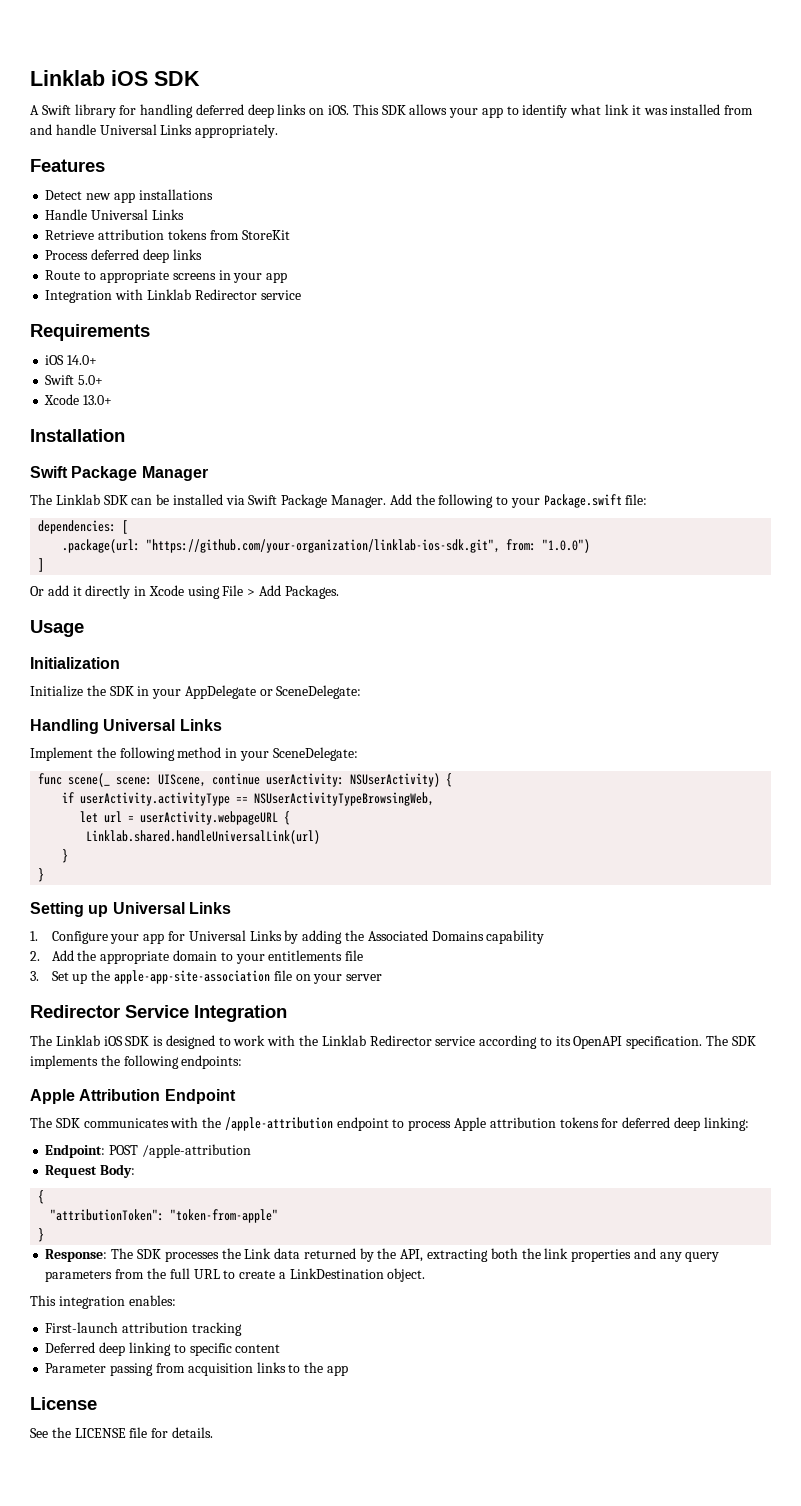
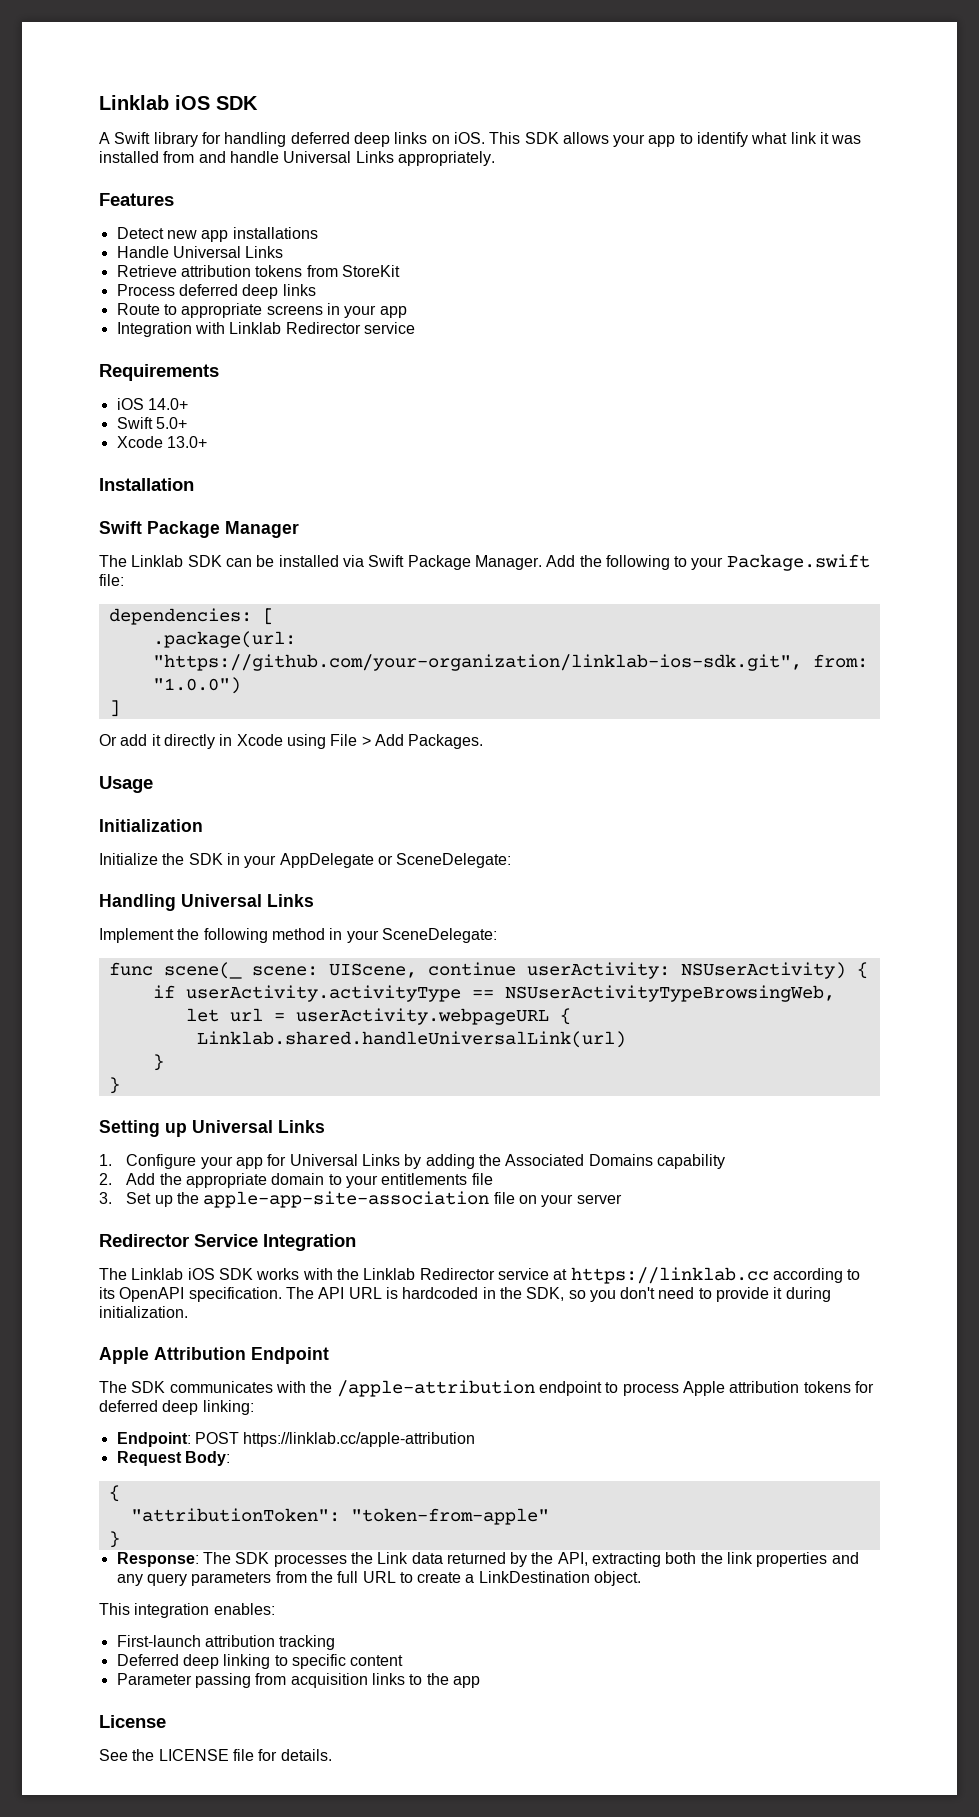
[153,1035,266,1049] is designed to work -> [256,1268,300,1280] works
(476, 1041) none -> [553,1267,769,1284] at https://linklab.cc
[731,1036,756,1046] [30,1055,243,1069] SDK implements the following endpoints: -> [318,1287,831,1302] [99,1306,188,1318] API URL is hardcoded in the SDK, so you don't need to provide it during initialization.
[141,1144,251,1158] /apple-attribution -> [243,1432,476,1447] https://linklab.cc/apple-attribution

